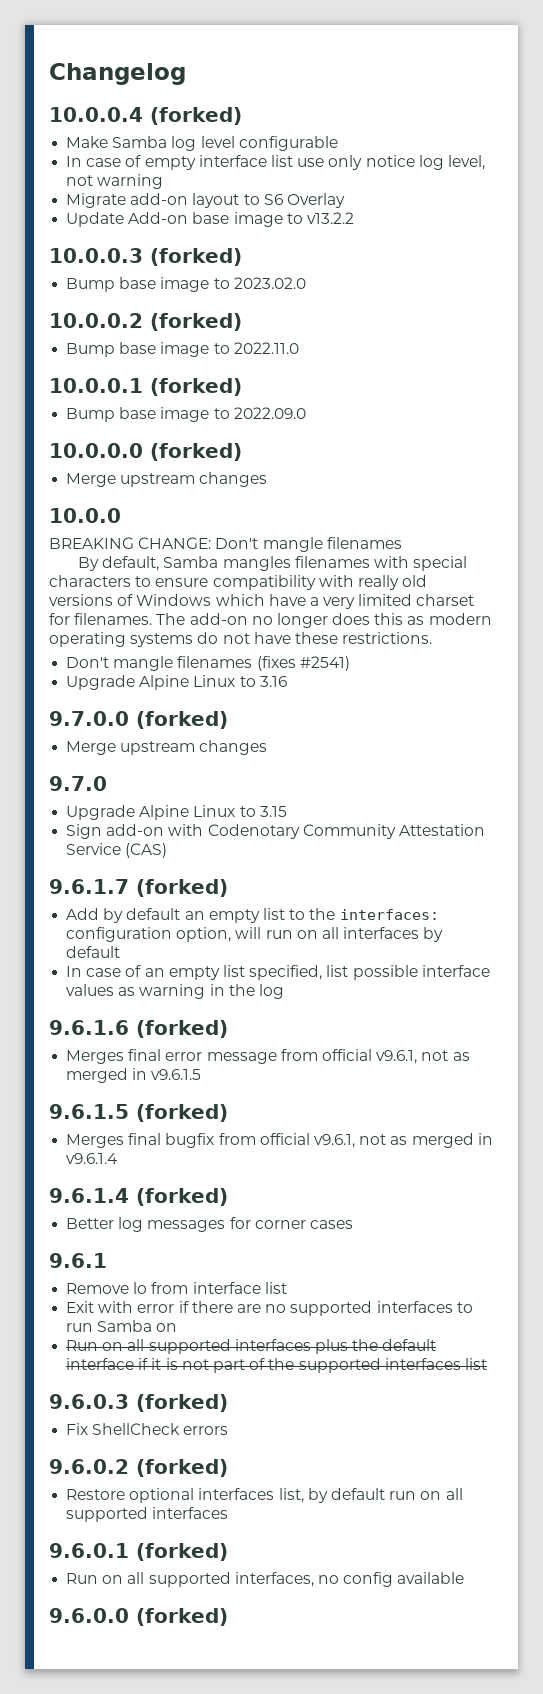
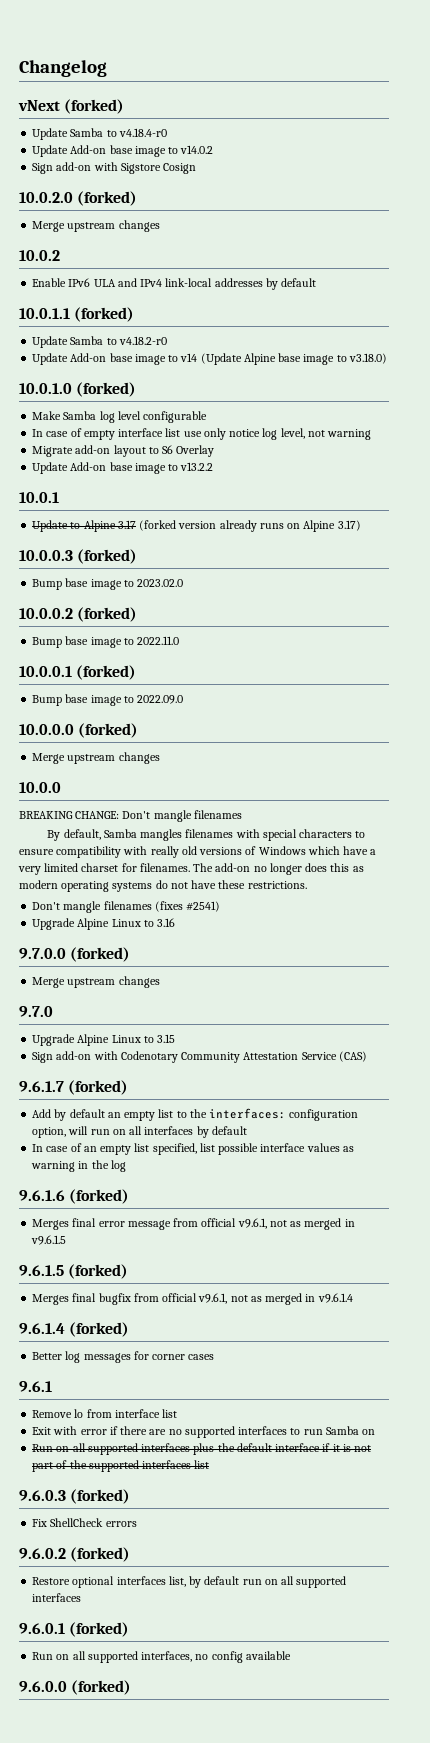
[49,107,143,122] 10.0.0.4 -> [18,99,125,114] [32,128,167,140] [32,145,214,157] [32,162,197,174] [19,191,138,206] [32,220,160,232] [19,250,60,261] [32,278,317,290] [19,307,135,322] [32,336,167,348] [32,353,387,365] [19,383,72,394] vNext (forked) // Update Samba to v4.18.4-r0 // Update Add-on base image to v14.0.2 // Sign add-on with Sigstore Cosign // 10.0.2.0 (forked) // Merge upstream changes // 10.0.2 // Enable IPv6 ULA and IPv4 link-local addresses by default // 10.0.1.1 (forked) // Update Samba to v4.18.2-r0 // Update Add-on base image to v14 (Update Alpine base image to v3.18.0) // 10.0.1.0
(354, 218) none -> [19,492,59,503] [32,520,361,532] // 10.0.1 // Update to Alpine 3.17 (forked version already runs on Alpine 3.17)

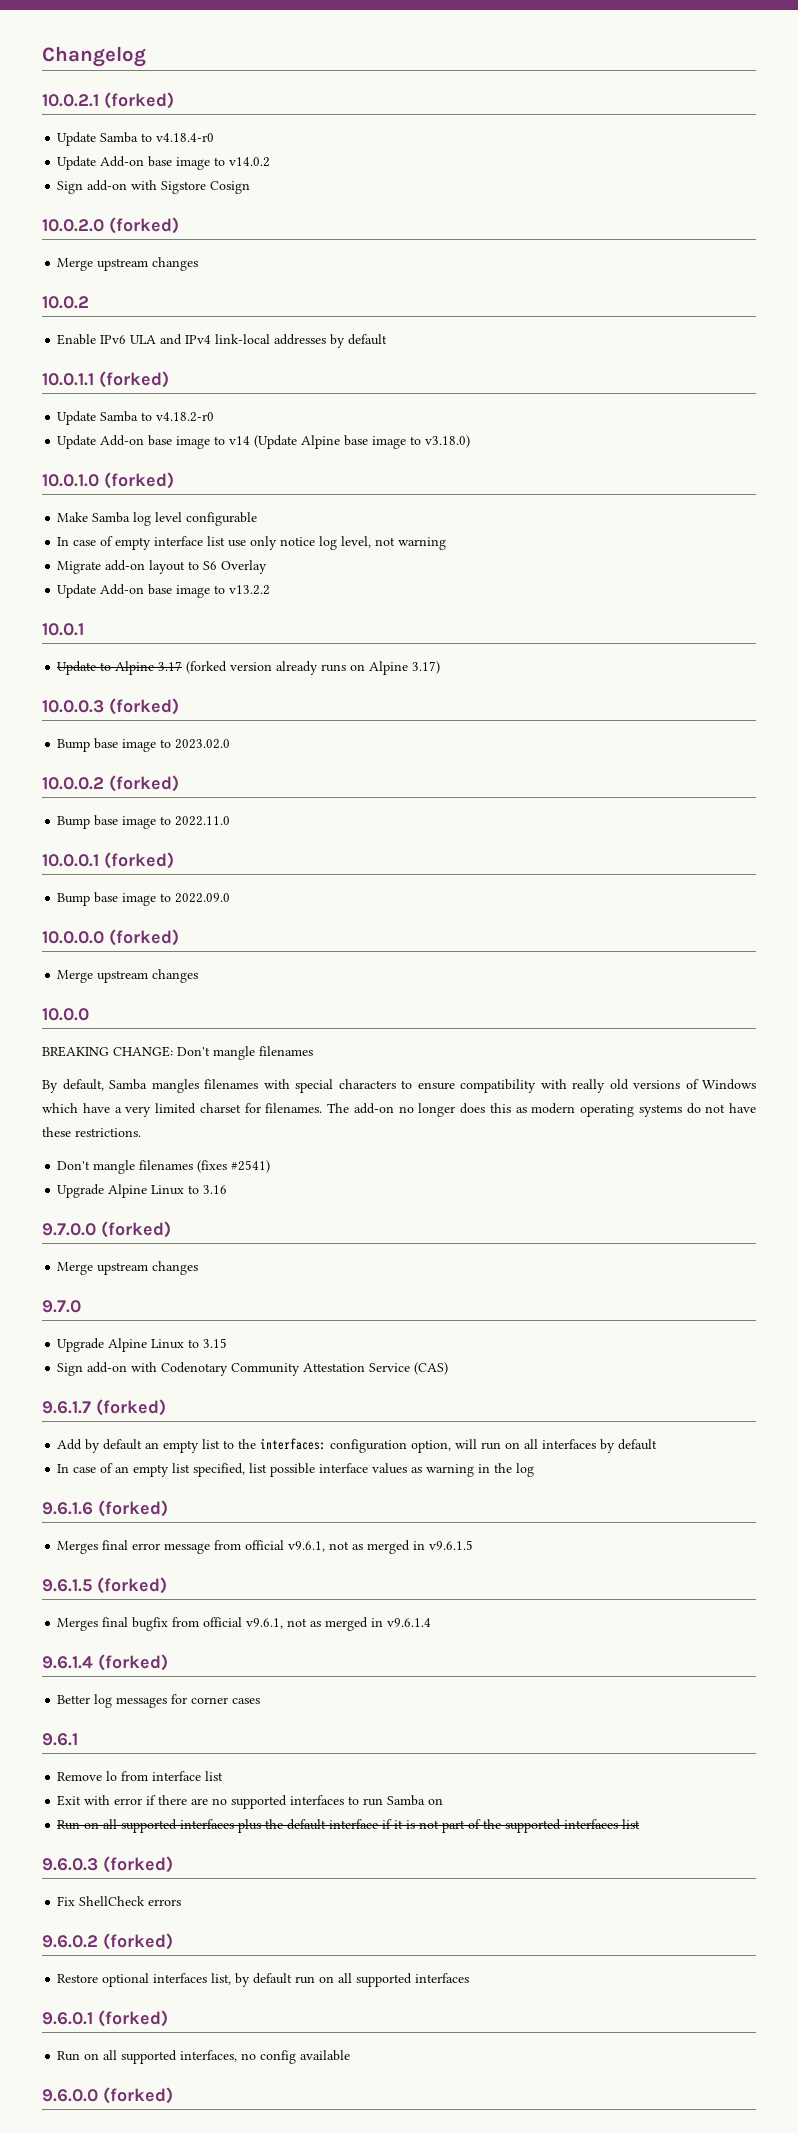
[18,100,60,111] vNext -> [42,94,99,107] 10.0.2.1

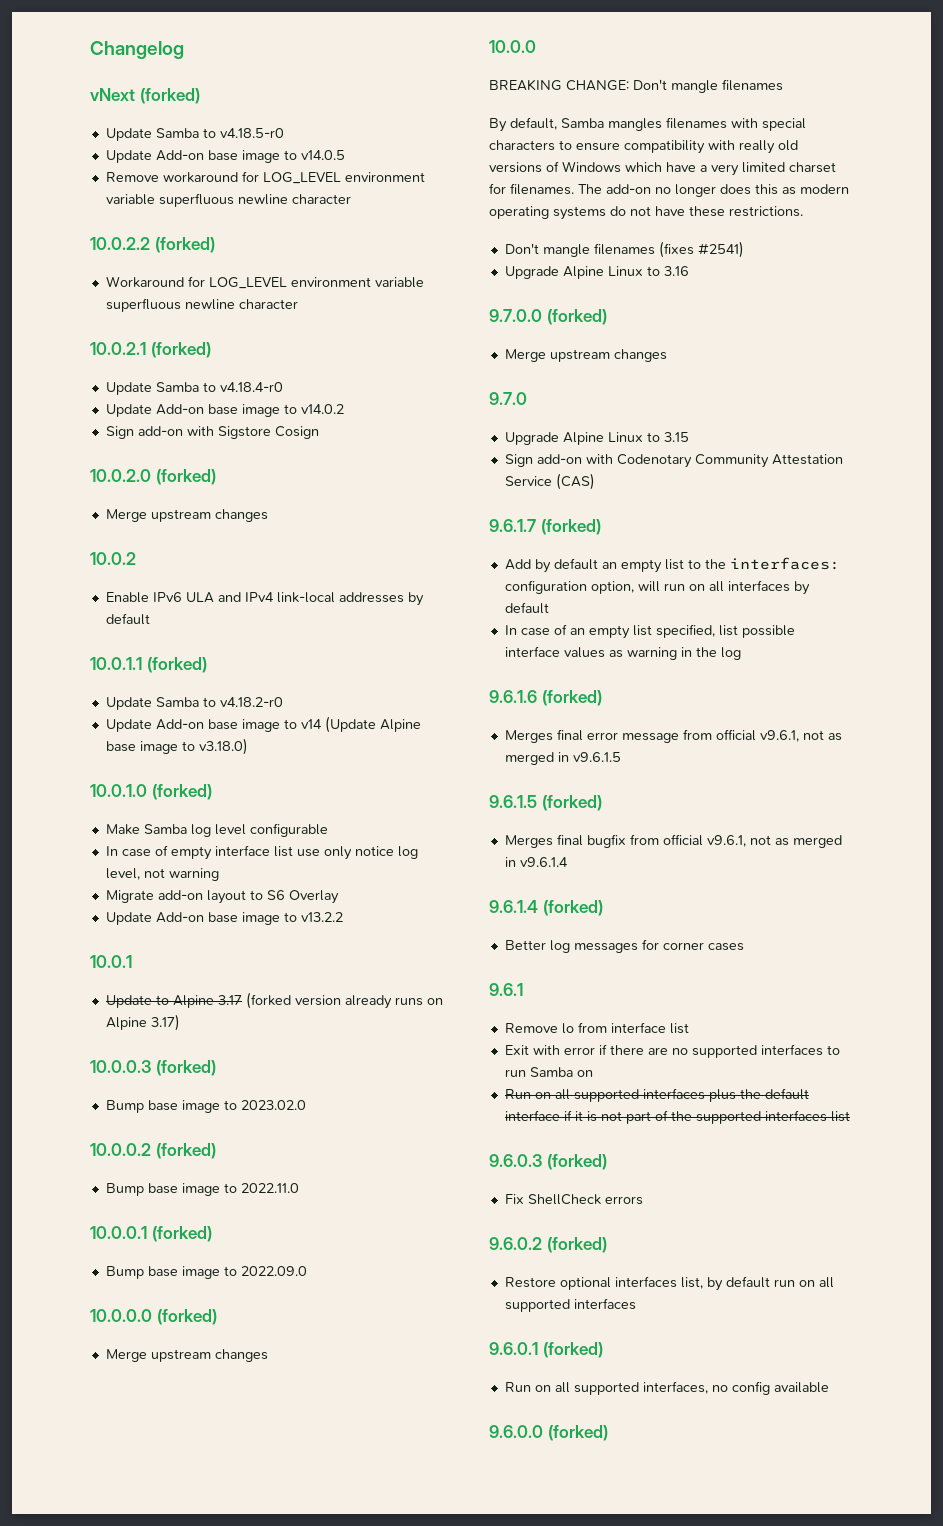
(146, 56) none -> [90,88,200,104] [105,128,284,141] [105,150,345,163] [105,171,425,184] [105,193,351,207] [90,237,215,253] [105,276,424,289] [105,298,298,312] // vNext (forked) // Update Samba to v4.18.5-r0 // Update Add-on base image to v14.0.5 // Remove workaround for LOG_LEVEL environment variable superfluous newline character // 10.0.2.2 (forked) // Workaround for LOG_LEVEL environment variable superfluous newline character

